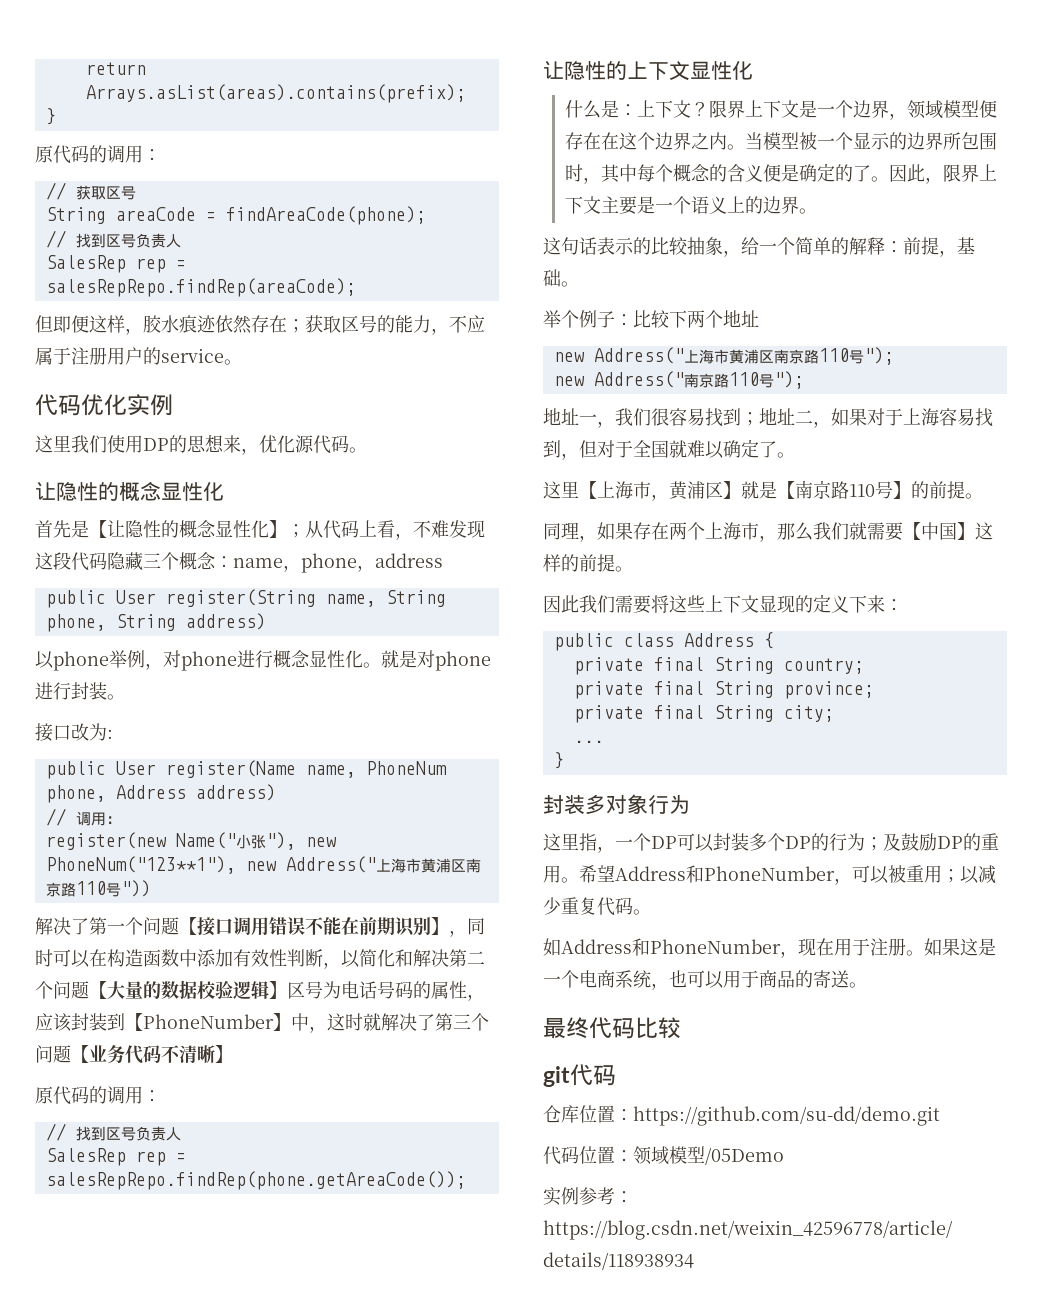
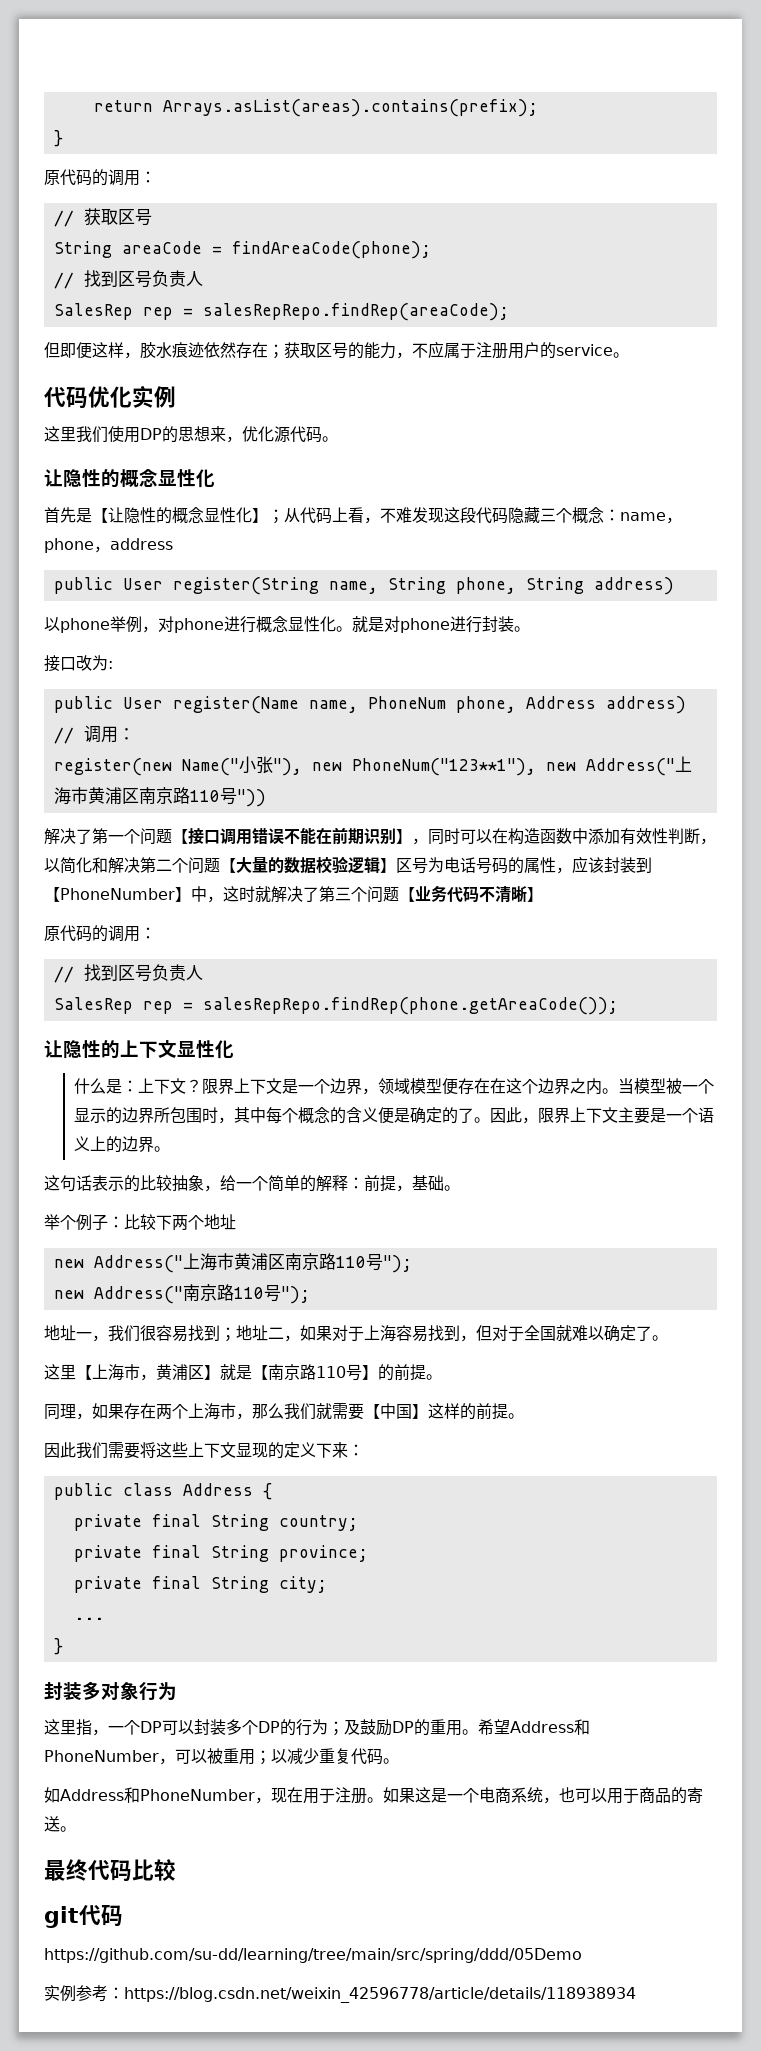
[543,1105,940,1126] [543,1146,784,1165] 仓库位置：https://github.com/su-dd/demo.git // 代码位置：领域模型/05Demo -> [44,1948,582,1963] https://github.com/su-dd/learning/tree/main/src/spring/ddd/05Demo

